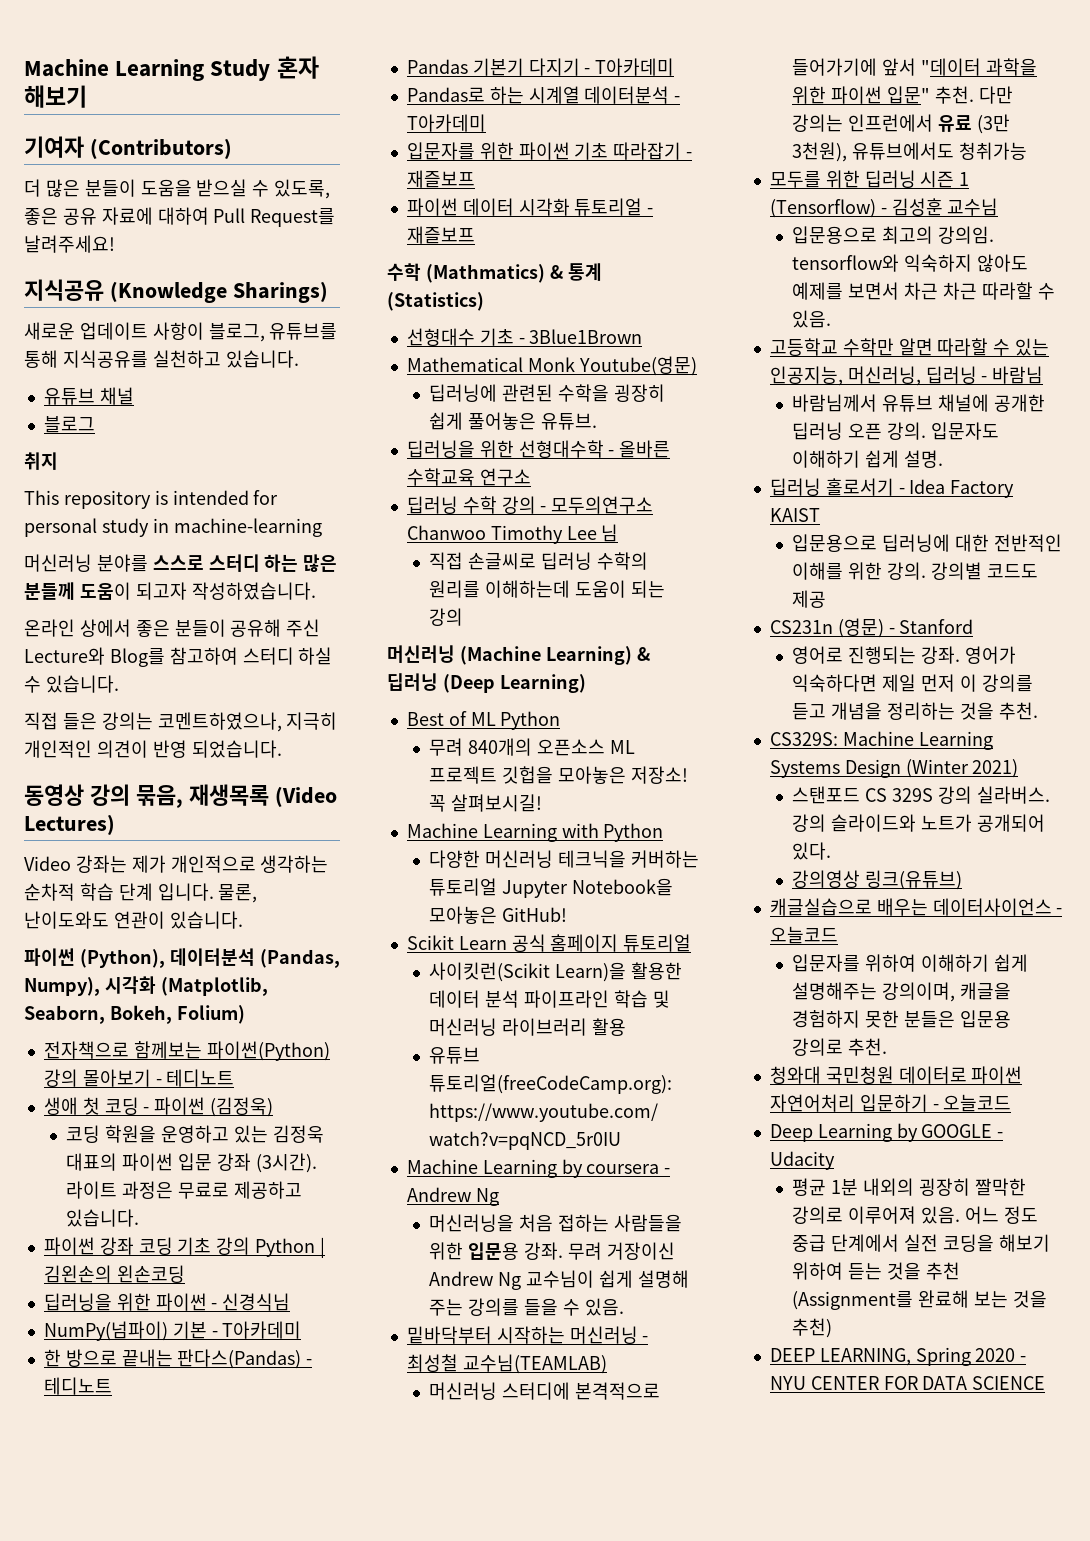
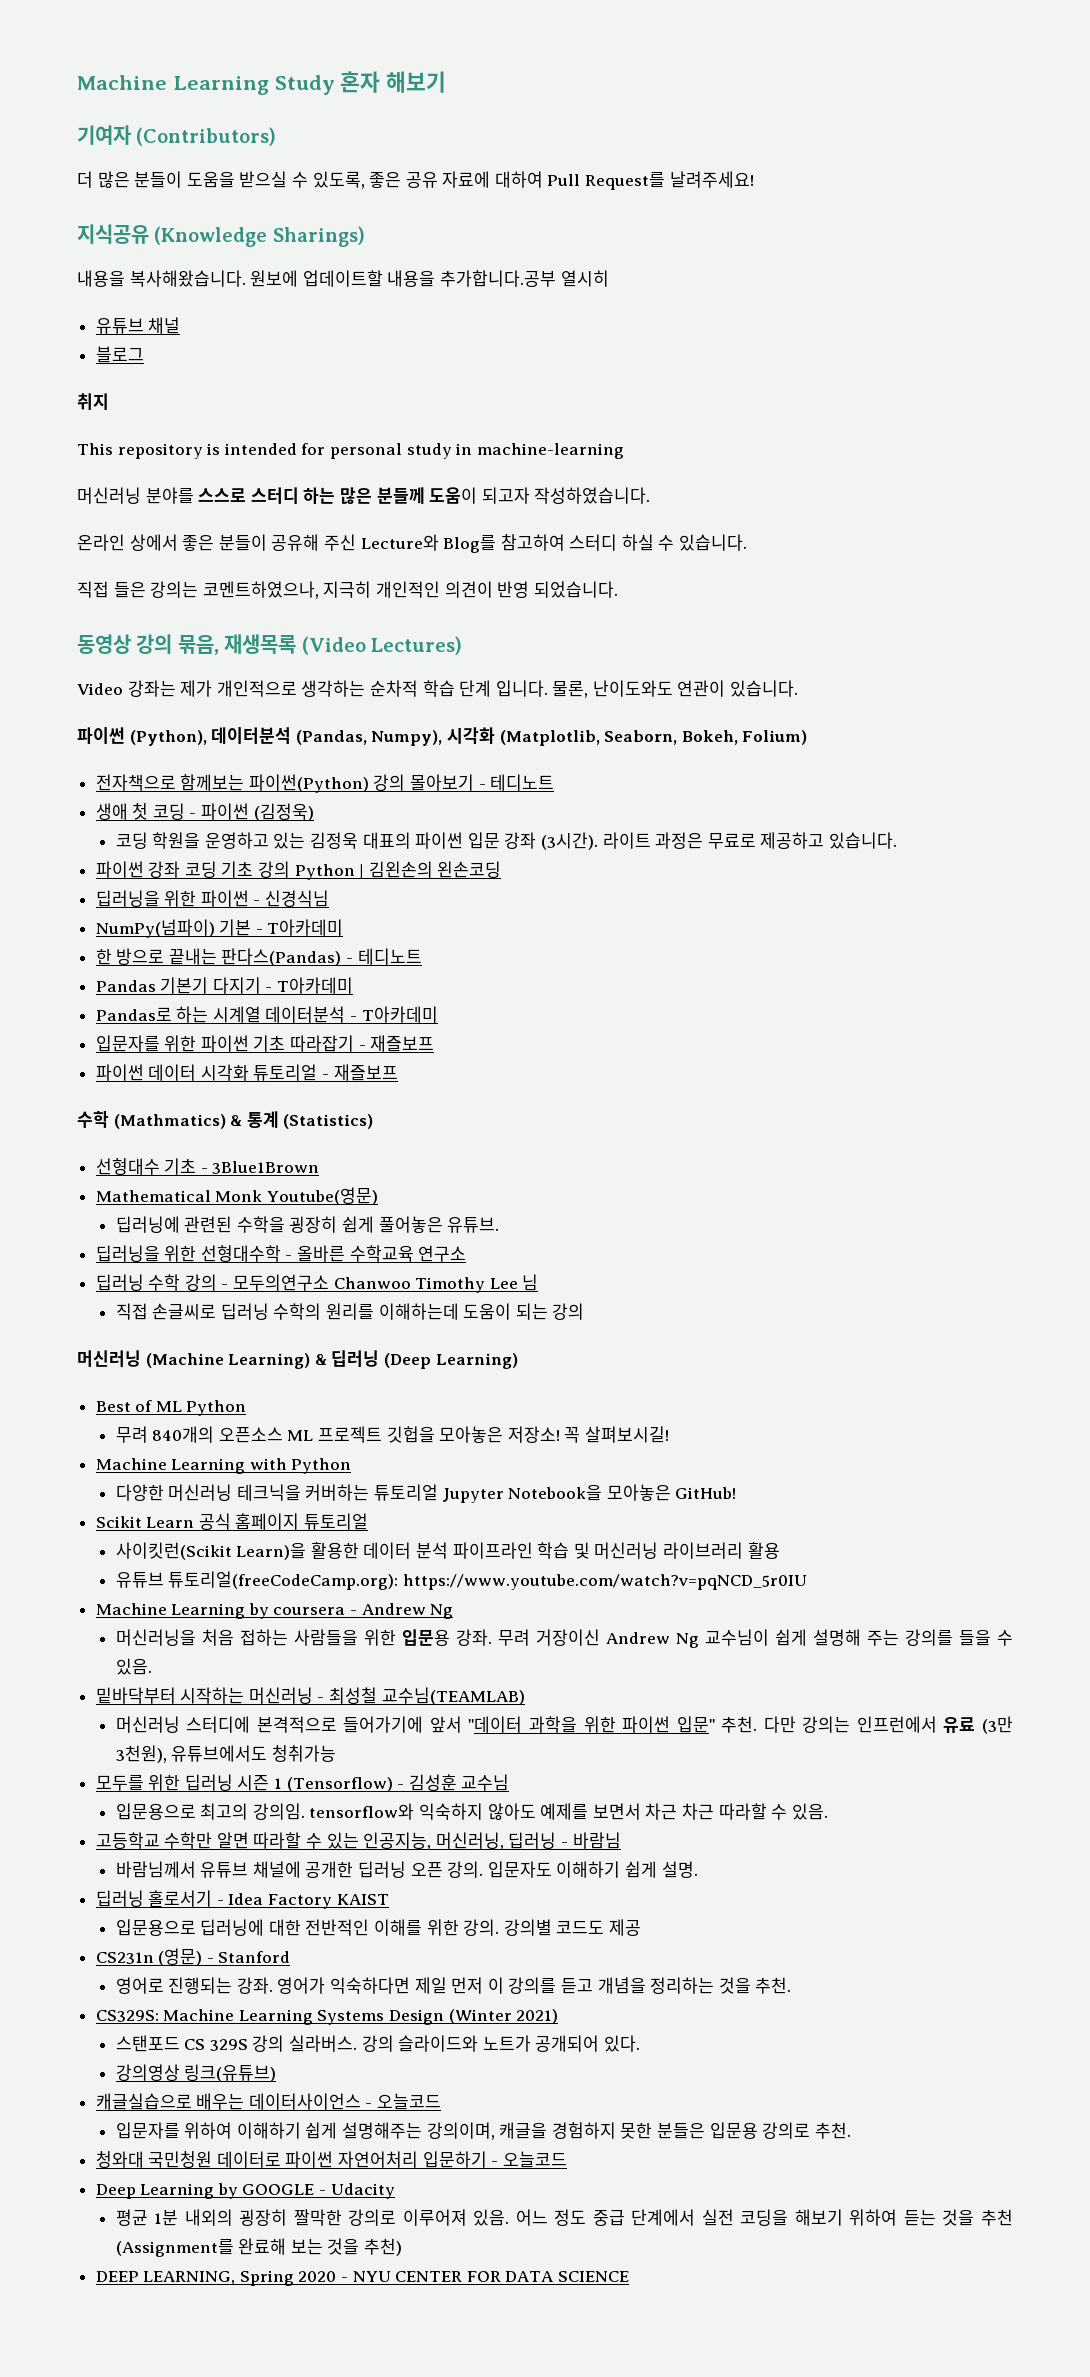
[24,322,338,342] [24,350,299,368] 새로운 업데이트 사항이 블로그, 유튜브를 통해 지식공유를 실천하고 있습니다. -> [77,270,609,287] 내용을 복사해왔습니다. 원보에 업데이트할 내용을 추가합니다.공부 열시히

